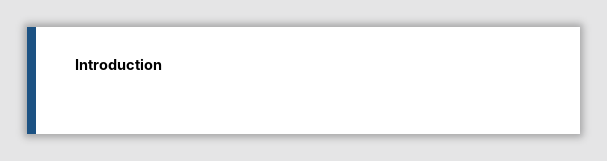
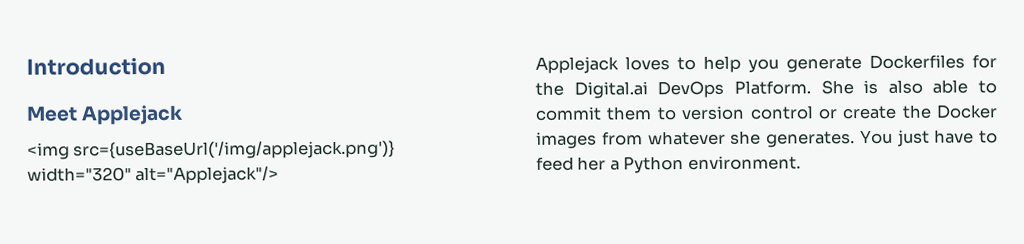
(162, 64) none -> [26,104,185,125] [27,140,396,160] [27,166,280,185] [535,54,997,74] [535,79,997,99] [535,104,997,121] [536,129,998,149] [536,155,801,174] // Meet Applejack // <img src={useBaseUrl('/img/applejack.png')} width="320" alt="Applejack"/> // Applejack loves to help you generate Dockerfiles for the Digital.ai DevOps Platform. She is also able to commit them to version control or create the Docker images from whatever she generates. You just have to feed her a Python environment.

